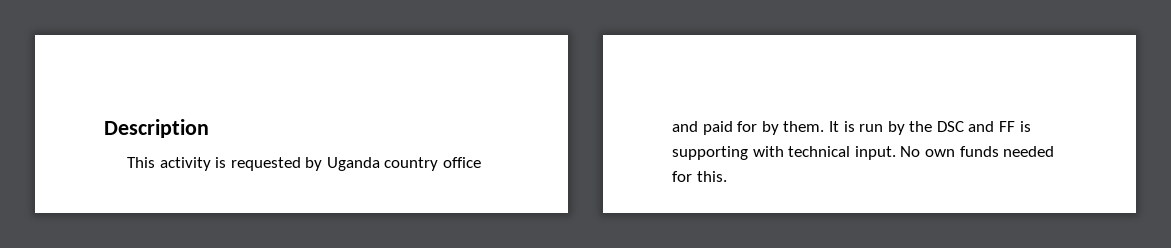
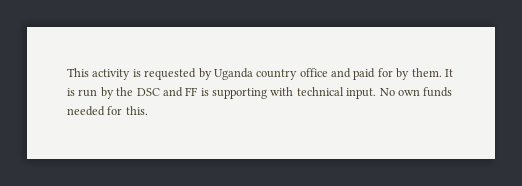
[104,119,209,138] Description // -> (67, 72) none

